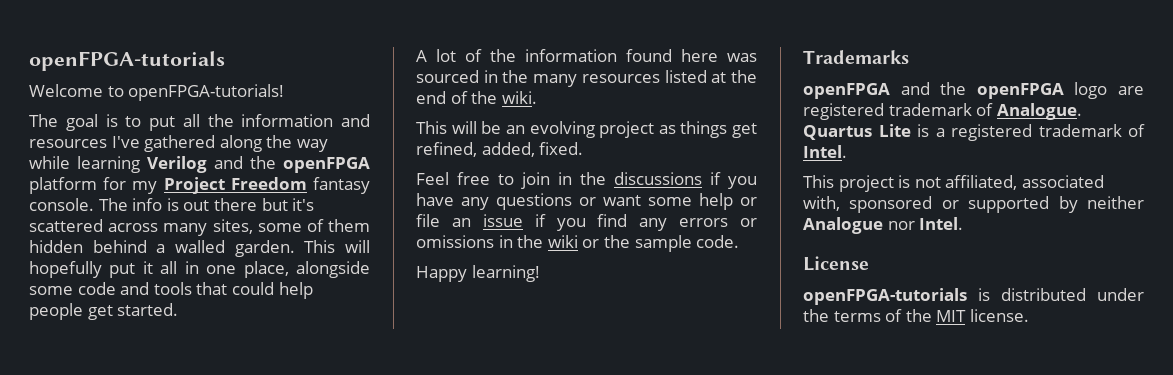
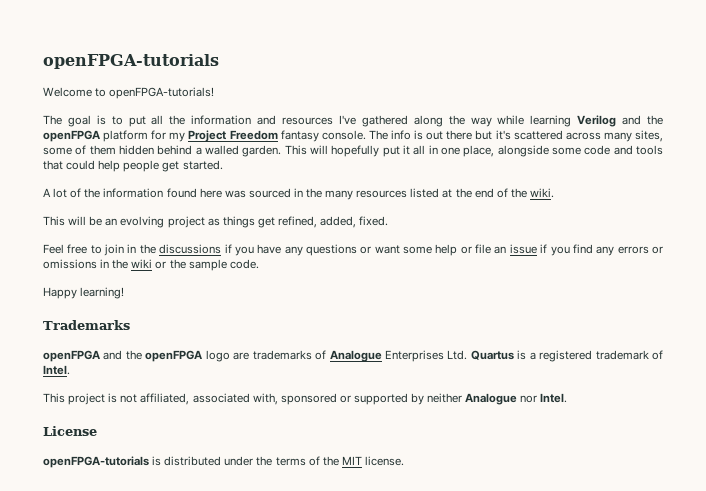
[803,103,1082,120] [803,124,911,140] registered trademark of Analogue. Quartus Lite -> [252,350,514,362] trademarks of Analogue Enterprises Ltd. Quartus

